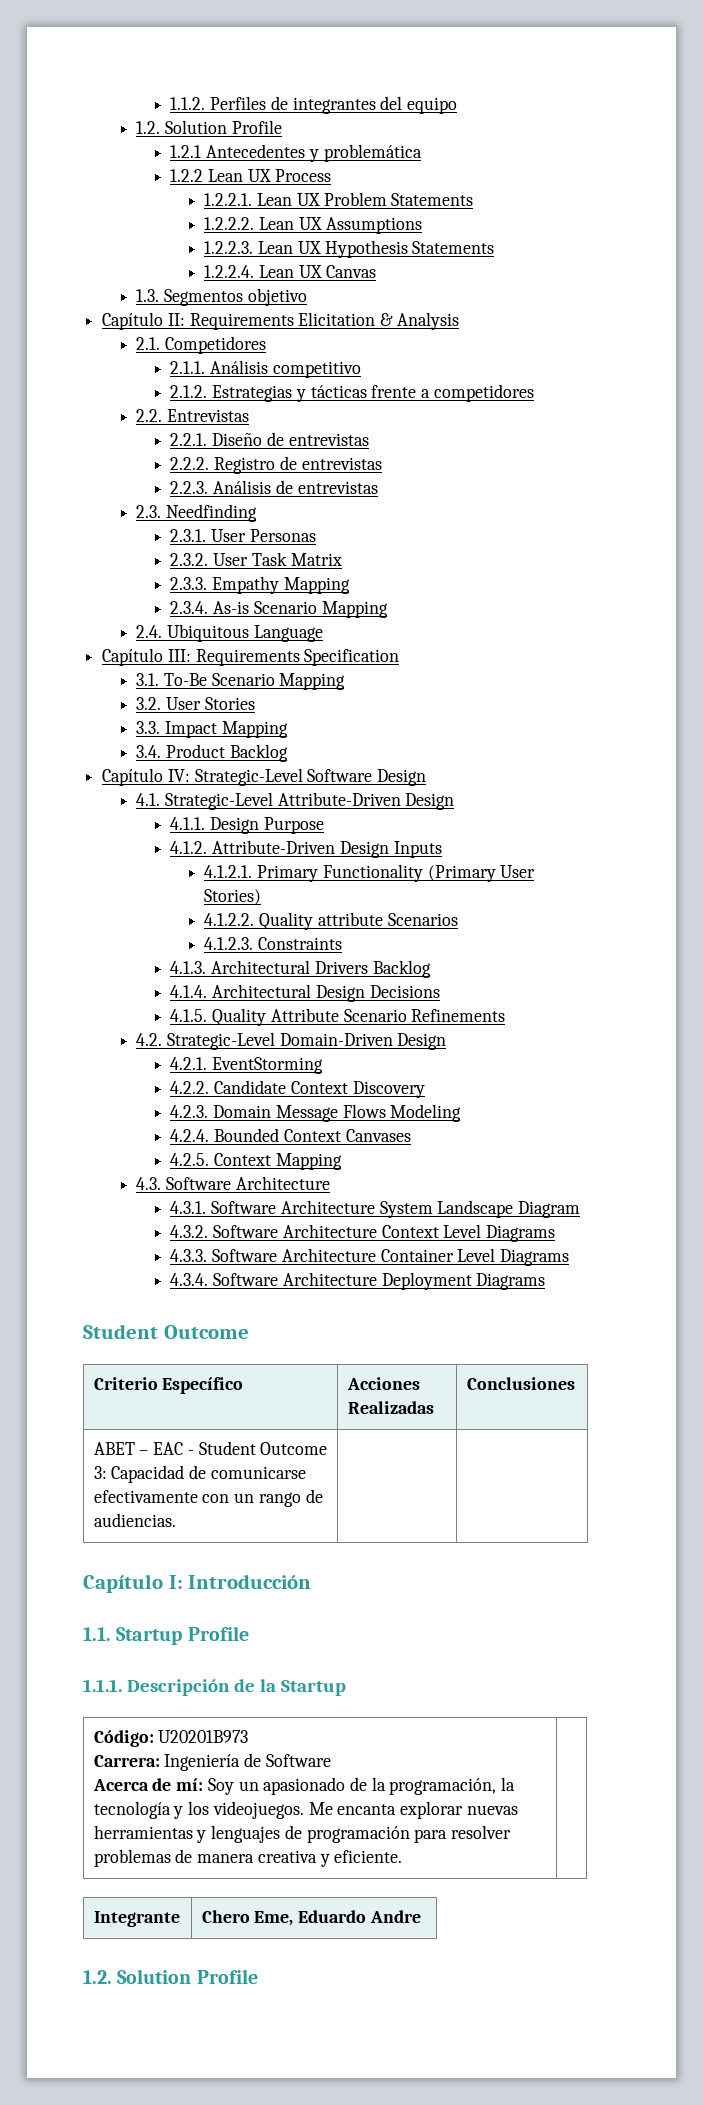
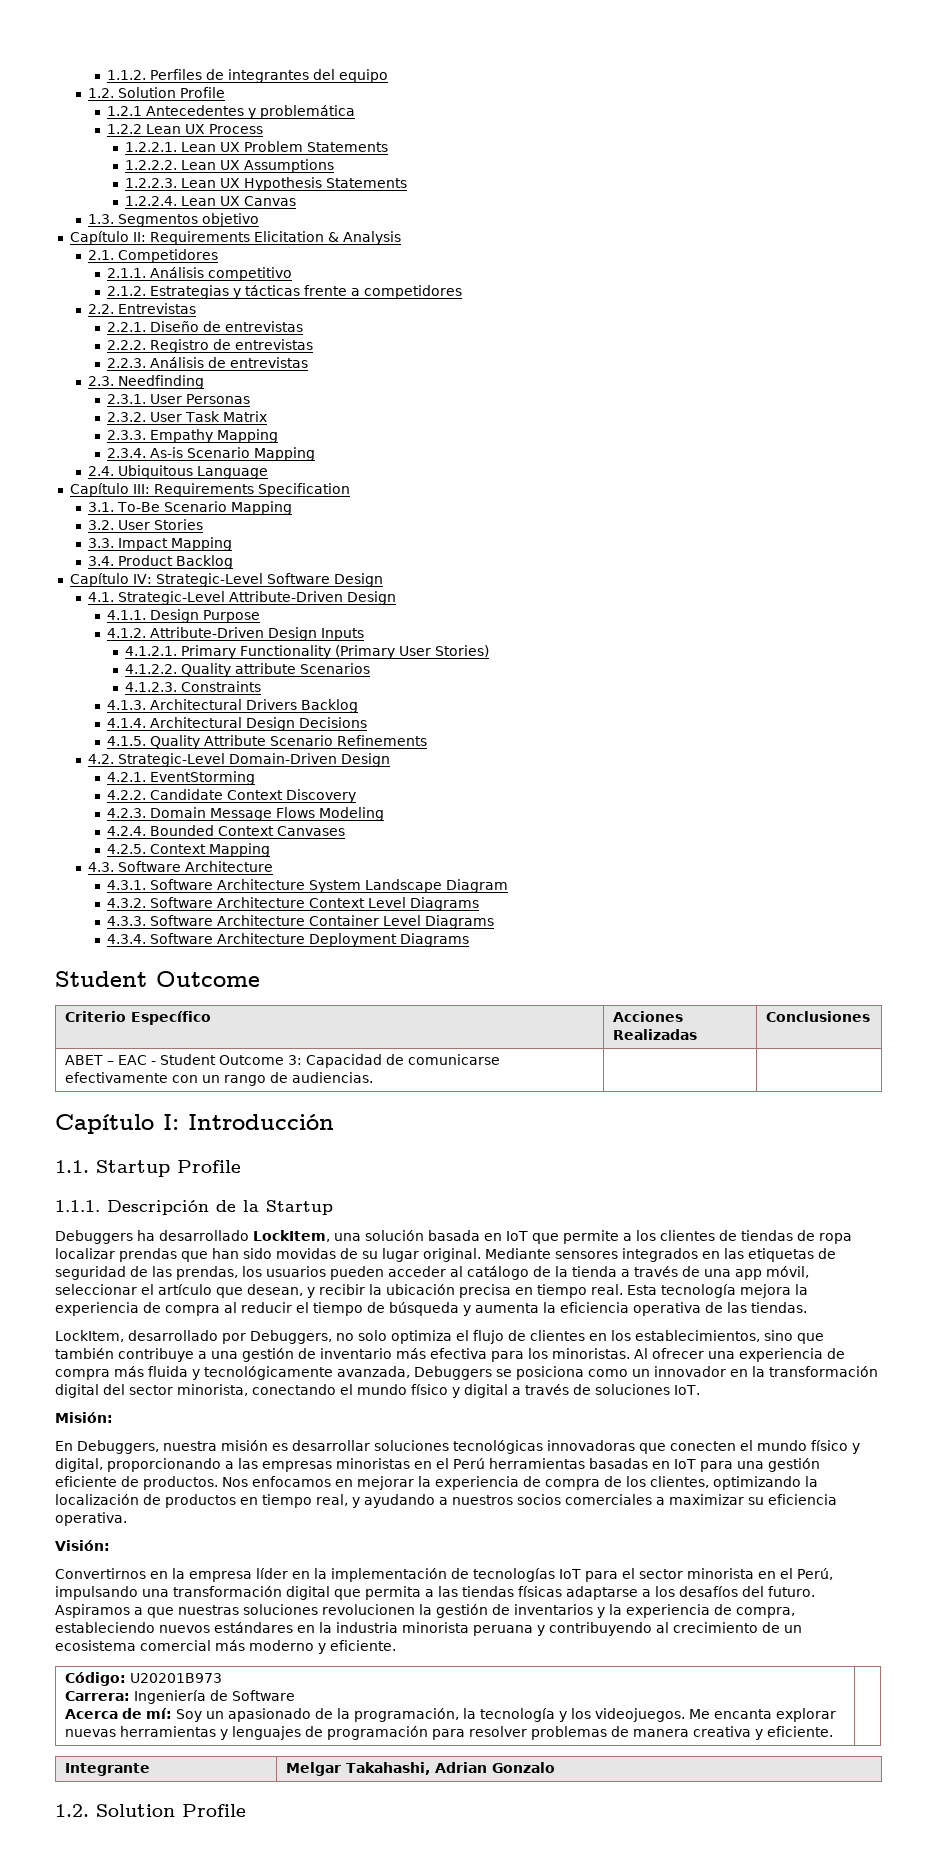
(346, 1688) none -> [55,1230,852,1244] [55,1248,836,1262] [55,1266,809,1280] [55,1284,808,1298] [55,1302,807,1316] [55,1330,824,1344] [55,1348,845,1362] [55,1366,878,1380] [55,1384,700,1398] [55,1412,113,1423] [55,1440,860,1454] [55,1458,820,1472] [55,1476,818,1490] [55,1494,837,1508] [55,1512,127,1526] [55,1540,110,1551] [55,1568,833,1582] [55,1586,815,1600] [55,1604,795,1618] [55,1622,802,1636] [55,1640,396,1654] // Debuggers ha desarrollado LockItem, una solución basada en IoT que permite a los clientes de tiendas de ropa localizar prendas que han sido movidas de su lugar original. Mediante sensores integrados en las etiquetas de seguridad de las prendas, los usuarios pueden acceder al catálogo de la tienda a través de una app móvil, seleccionar el artículo que desean, y recibir la ubicación precisa en tiempo real. Esta tecnología mejora la experiencia de compra al reducir el tiempo de búsqueda y aumenta la eficiencia operativa de las tiendas. // LockItem, desarrollado por Debuggers, no solo optimiza el flujo de clientes en los establecimientos, sino que también contribuye a una gestión de inventario más efectiva para los minoristas. Al ofrecer una experiencia de compra más fluida y tecnológicamente avanzada, Debuggers se posiciona como un innovador en la transformación digital del sector minorista, conectando el mundo físico y digital a través de soluciones IoT. // Misión: // En Debuggers, nuestra misión es desarrollar soluciones tecnológicas innovadoras que conecten el mundo físico y digital, proporcionando a las empresas minoristas en el Perú herramientas basadas en IoT para una gestión eficiente de productos. Nos enfocamos en mejorar la experiencia de compra de los clientes, optimizando la localización de productos en tiempo real, y ayudando a nuestros socios comerciales a maximizar su eficiencia operativa. // Visión: // Convertirnos en la empresa líder en la implementación de tecnologías IoT para el sector minorista en el Perú, impulsando una transformación digital que permita a las tiendas físicas adaptarse a los desafíos del futuro. Aspiramos a que nuestras soluciones revolucionen la gestión de inventarios y la experiencia de compra, estableciendo nuevos estándares en la industria minorista peruana y contribuyendo al crecimiento de un ecosistema comercial más moderno y eficiente.
[201,1910,421,1926] Chero Eme, Eduardo Andre -> [285,1762,555,1776] Melgar Takahashi, Adrian Gonzalo

